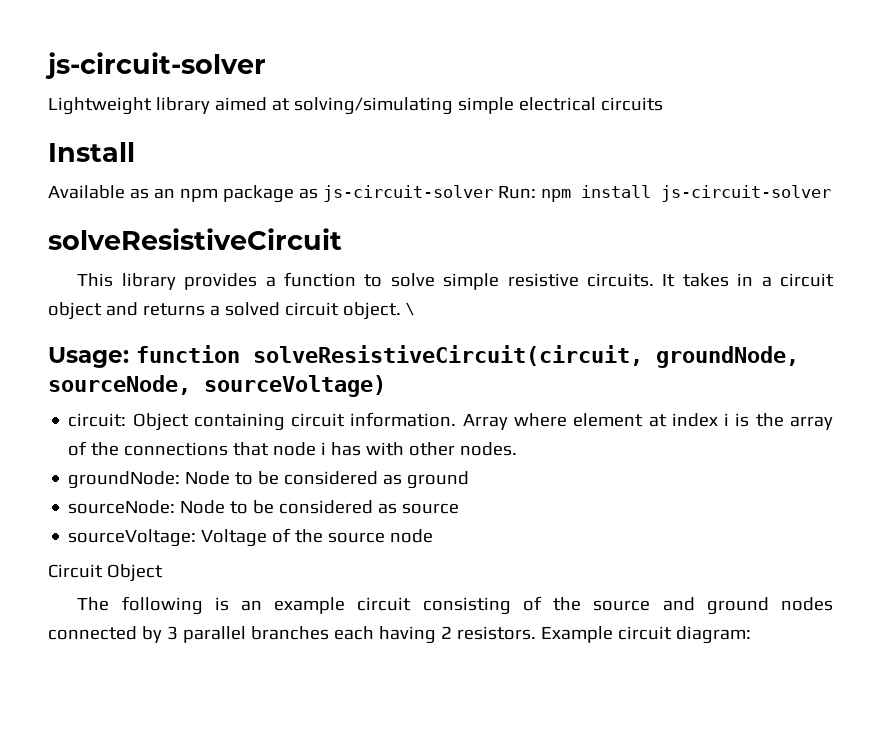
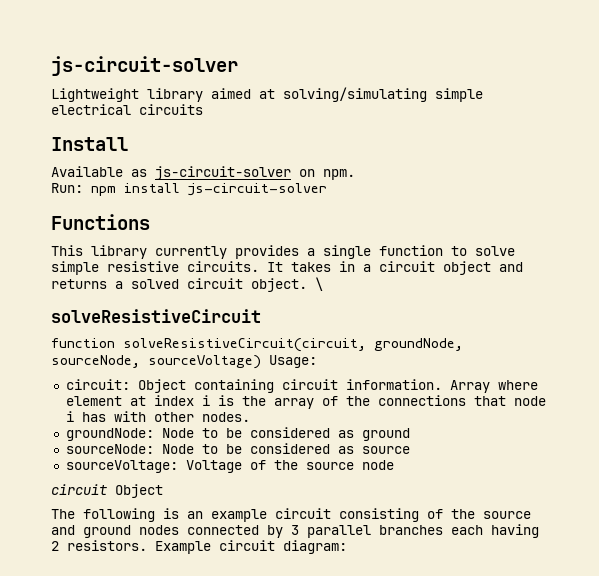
[153,185,493,203] an npm package as js-circuit-solver -> [155,166,355,180] js-circuit-solver on npm. //
[48,228,342,250] solveResistiveCircuit -> [51,214,150,230] Functions
(176, 281) none -> [155,246,227,259] currently
(276, 281) none -> [323,245,371,259] single
[48,347,129,368] Usage: -> [51,309,261,323] solveResistiveCircuit //
(386, 386) none -> [269,355,317,368] Usage:
[48,564,103,578] Circuit -> [51,484,107,495] circuit

